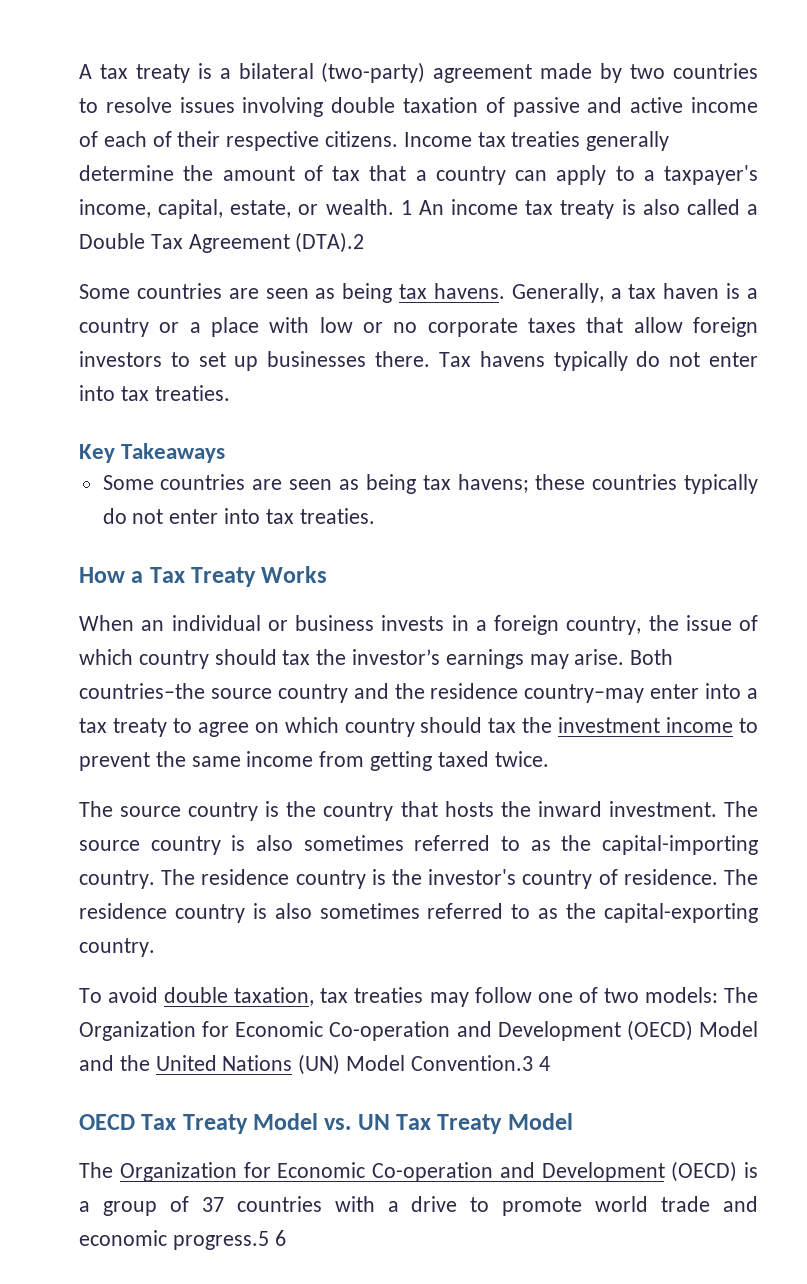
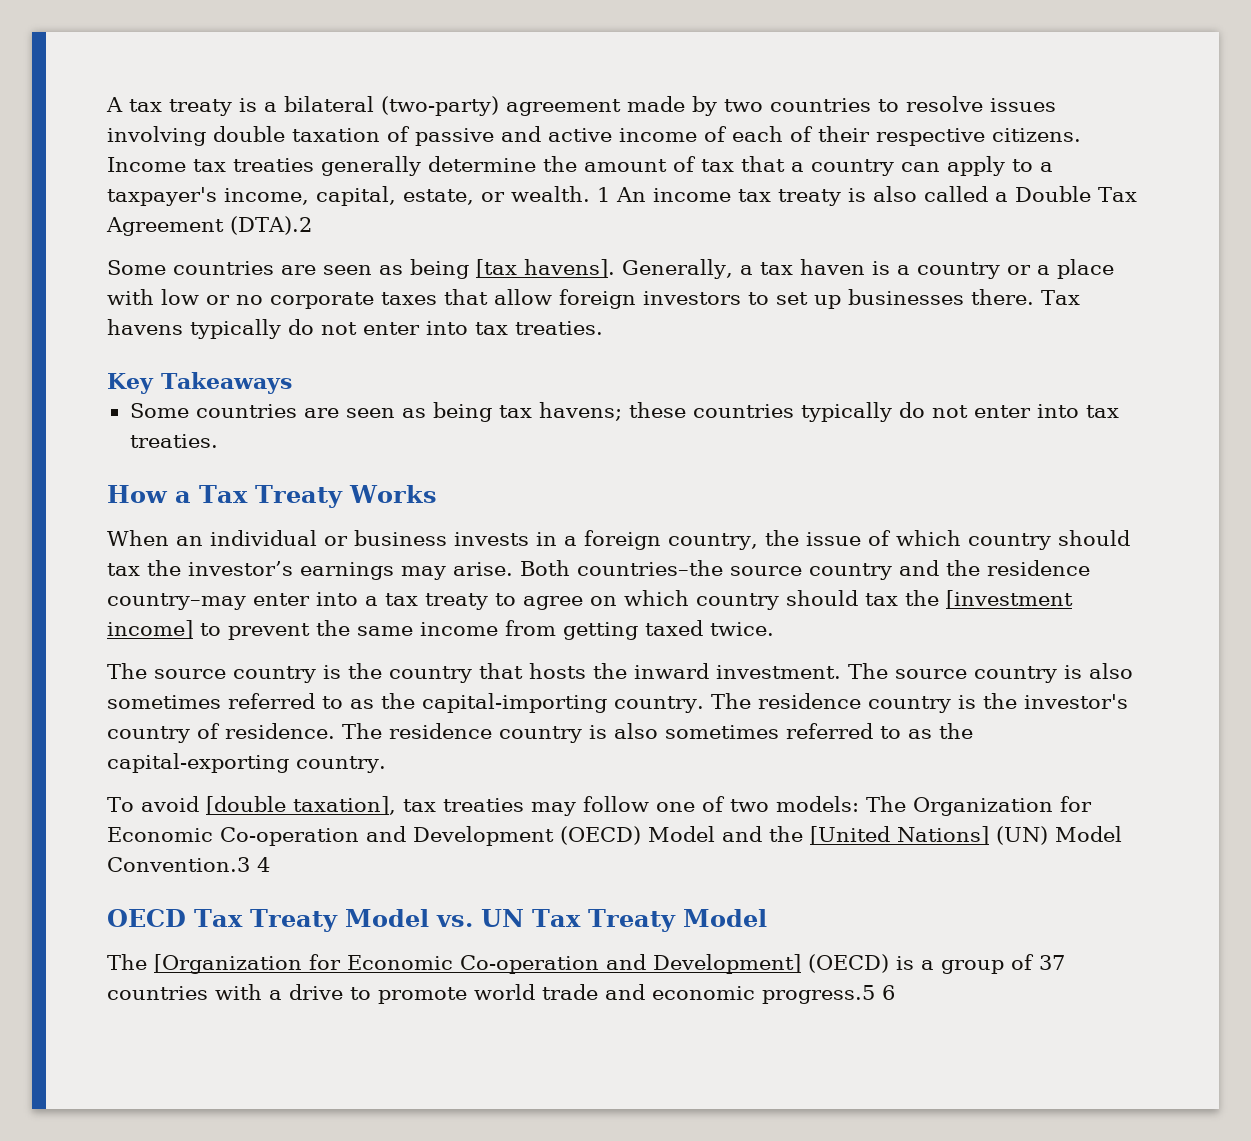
[399,283,505,299] tax havens. -> [476,259,615,278] [tax havens].
[558,717,734,733] investment income -> [946,590,1073,609] [107,620,193,639] [investment income]
[164,987,315,1006] double taxation, -> [205,796,396,815] [double taxation],
[155,1055,293,1071] United Nations -> [810,826,989,845] [United Nations]
[119,1162,665,1182] Organization for Economic Co-operation and Development -> [154,954,801,974] [Organization for Economic Co-operation and Development]

